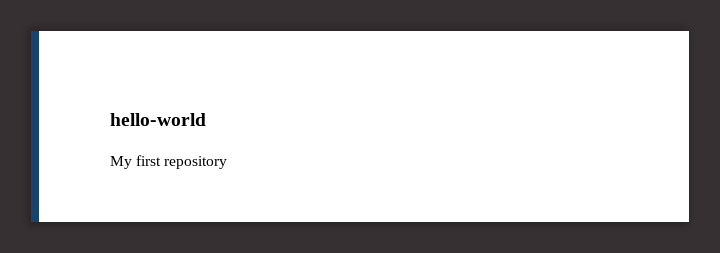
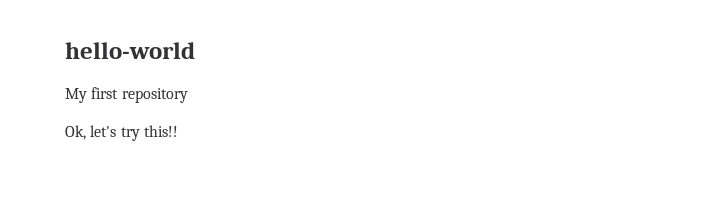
(228, 162) none -> [65,125,178,141] // Ok, let's try this!!

